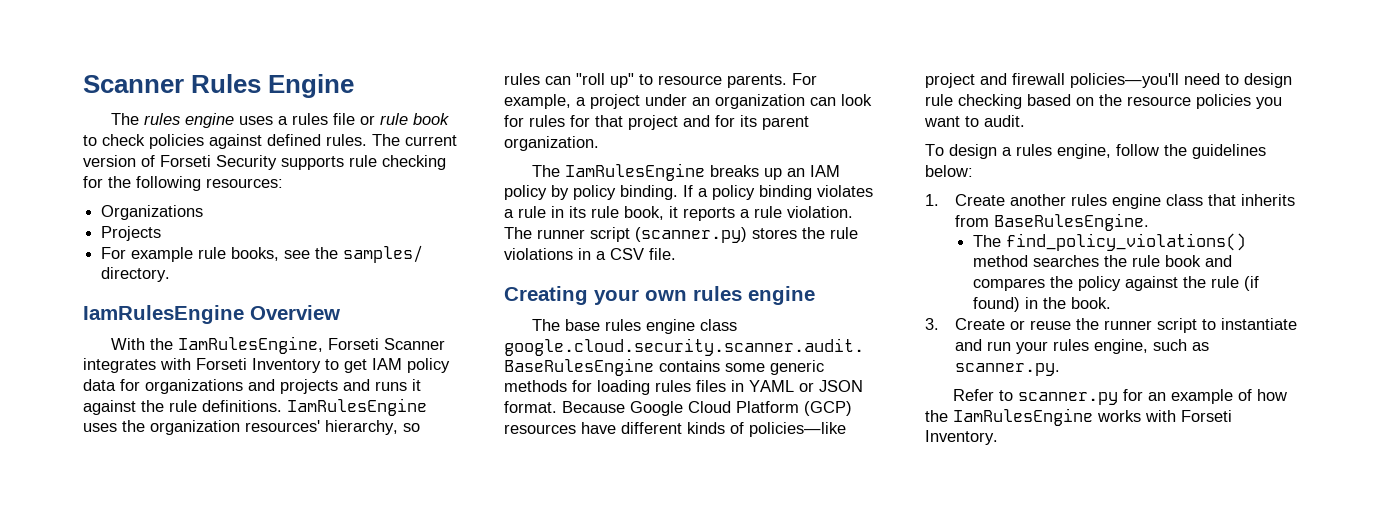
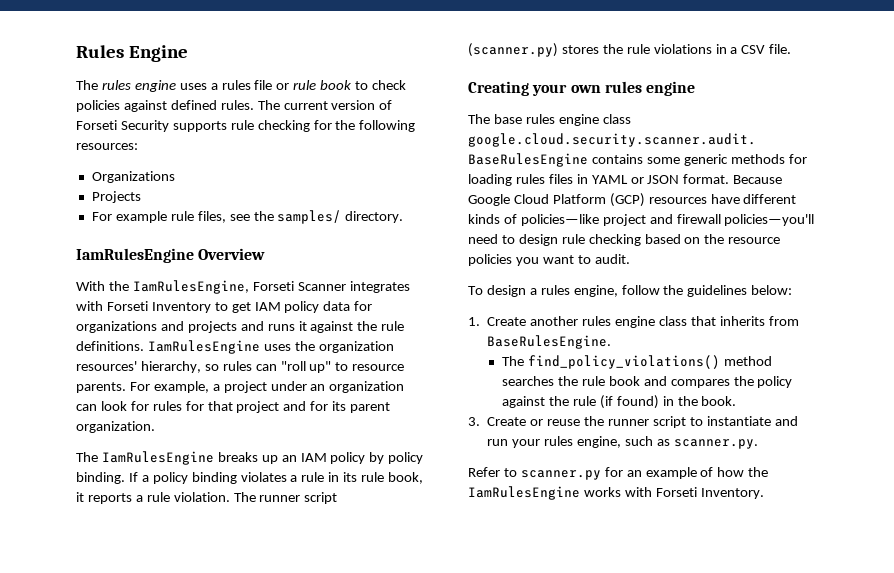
[83,75,184,93] Scanner -> (76, 51) none
[231,247,280,261] books, -> [197,211,226,223] files,

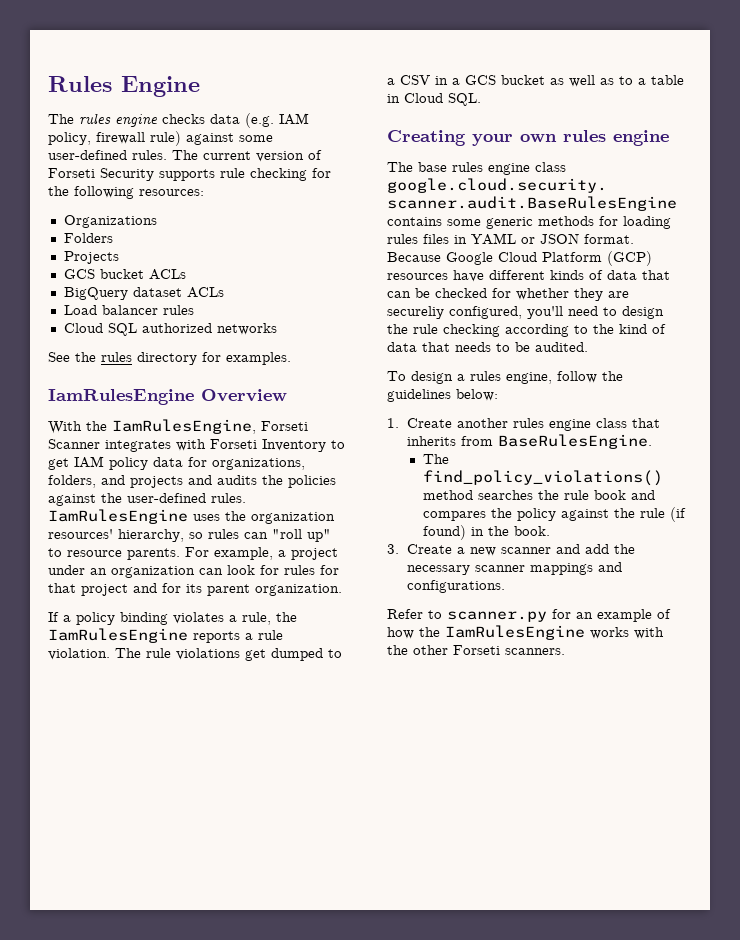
[179,80,407,90] [76,100,217,112] uses a rules file or rule book to check policies against defined -> [162,113,309,128] [48,131,273,146] [48,150,127,160] checks data (e.g. IAM policy, firewall rule) against some user-defined
(175, 177) none -> [63,233,113,243] // Folders
[91,210,404,224] For example rule files, see the samples/ directory. -> [63,269,186,280] [63,287,224,300] [63,305,194,315] [63,323,277,336] [48,352,291,365] GCS bucket ACLs // BigQuery dataset ACLs // Load balancer rules // Cloud SQL authorized networks // See the rules directory for examples.
[76,321,157,333] organizations -> [212,458,305,470] [48,475,96,488] organizations, folders,
[267,321,405,333] [76,341,144,351] runs it against the rule definitions. -> [217,475,336,488] [48,493,246,506] audits the policies against the user-defined rules.
[76,451,424,465] [76,472,125,484] The IamRulesEngine breaks up an IAM policy by policy binding. -> (342, 590) none
[301,472,424,484] [76,492,84,502] rule in its rule book, it -> [242,612,297,625] [48,628,188,643] rule, the IamRulesEngine
[259,492,338,504] [468,43,792,57] runner script (scanner.py) stores the rule violations in a CSV file. -> [146,648,342,661] [387,75,684,87] [387,93,481,106] rule violations get dumped to a CSV in a GCS bucket as well as to a table in Cloud SQL.
[520,214,815,226] policies—like project and firewall policies—you'll -> [607,270,670,280] [387,288,629,301] [387,306,563,319] data that can be checked for whether they are secureliy configured, you'll
[561,234,781,246] [468,254,630,266] rule checking based on the resource policies you want to audit. -> [387,324,666,337] [387,342,588,352] the rule checking according to the kind of data that needs to be audited.
[530,416,798,428] [487,436,758,449] or reuse the runner script to instantiate and run your rules engine, such as scanner.py. -> [457,544,636,556] [407,562,623,575] [407,580,506,593] a new scanner and add the necessary scanner mappings and configurations.
[655,487,764,499] Forseti Inventory. -> [387,645,565,655] the other Forseti scanners.

